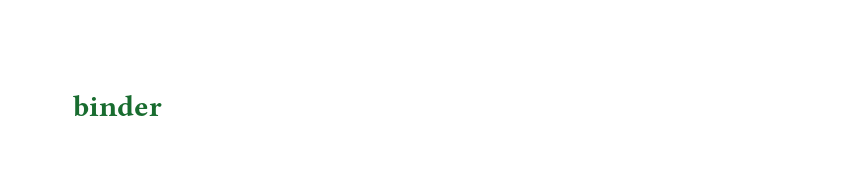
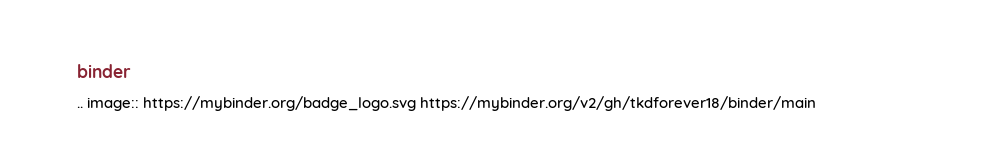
(162, 106) none -> [77,96,817,111] // .. image:: https://mybinder.org/badge_logo.svg https://mybinder.org/v2/gh/tkdforever18/binder/main

